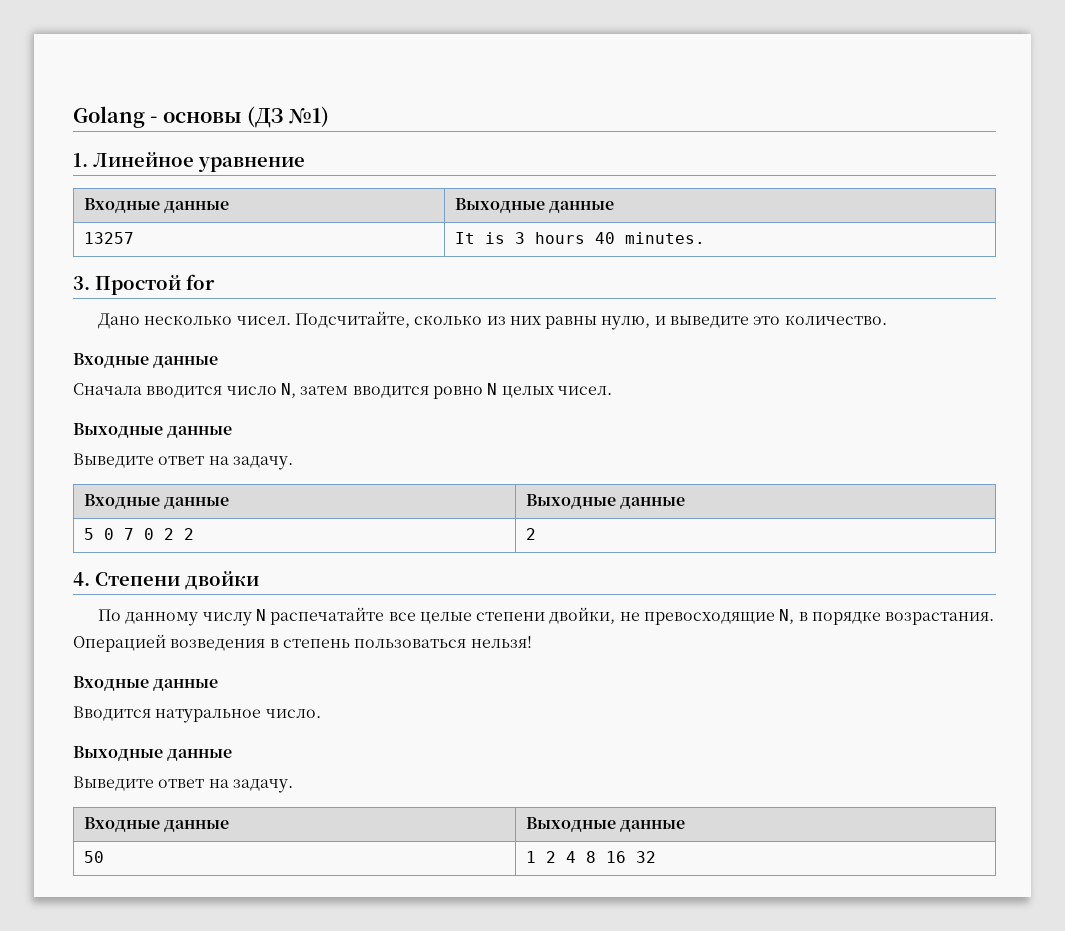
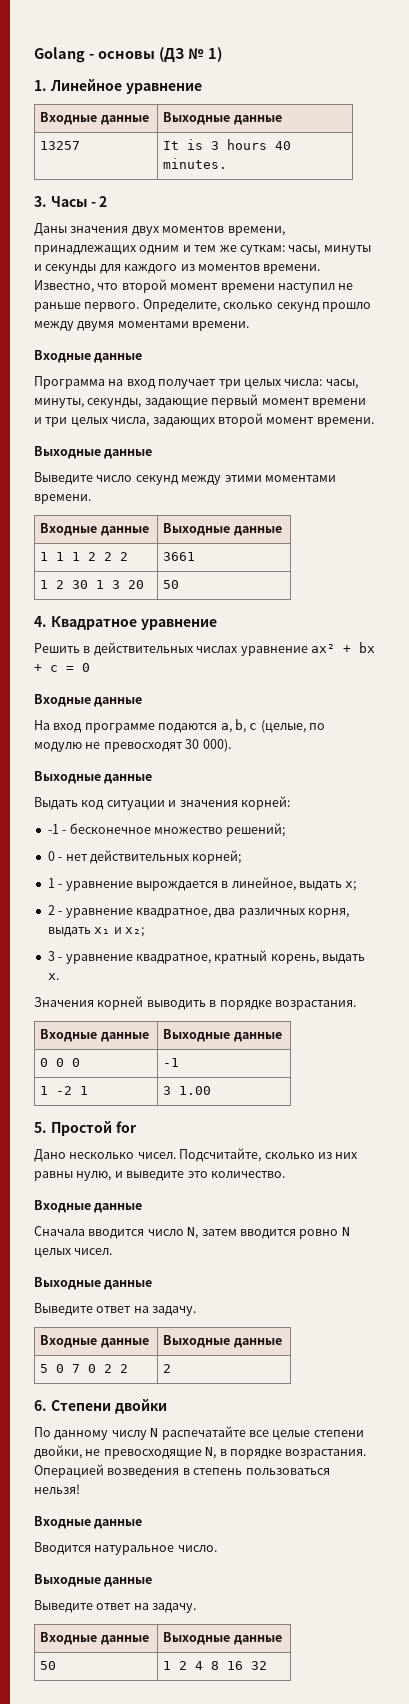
[288,106,329,127] №1) -> [187,47,222,62] № 1)
(90, 283) none -> [50,196,108,207] [34,223,285,236] [34,245,371,255] [34,264,321,274] [34,279,354,293] [34,299,371,312] [34,321,250,331] [34,350,143,363] [34,376,358,389] [34,394,366,408] [34,413,374,427] [34,446,153,459] [34,472,336,485] [34,494,91,504] [40,523,149,536] [163,523,282,536] [40,552,129,561] [163,552,196,561] [40,580,145,589] [163,580,180,589] [34,616,217,630] [34,642,375,656] [34,663,90,672] [34,694,143,707] [34,719,325,733] [34,739,231,752] [34,771,153,784] [34,796,290,810] [47,823,286,837] [47,850,242,864] [47,877,357,891] [47,905,349,918] [47,927,144,937] [47,950,365,964] [47,973,59,980] [34,996,356,1010] [40,1029,149,1042] [163,1029,282,1042] [40,1058,81,1067] [163,1058,180,1067] [40,1086,89,1095] [163,1086,212,1095] [34,1122,47,1133] Часы - 2 // Даны значения двух моментов времени, принадлежащих одним и тем же суткам: часы, минуты и секунды для каждого из моментов времени. Известно, что второй момент времени наступил не раньше первого. Определите, сколько секунд прошло между двумя моментами времени. // Входные данные // Программа на вход получает три целых числа: часы, минуты, секунды, задающие первый момент времени и три целых числа, задающих второй момент времени. // Выходные данные // Выведите число секунд между этими моментами времени. // Входные данные | Выходные данные // 1 1 1 2 2 2 | 3661 // 1 2 30 1 3 20 | 50 // 4. Квадратное уравнение // Решить в действительных числах уравнение ax² + bx + c = 0 // Входные данные // На вход программе подаются а, b, с (целые, по модулю не превосходят 30 000). // Выходные данные // Выдать код ситуации и значения корней: // -1 - бесконечное множество решений; // 0 - нет действительных корней; // 1 - уравнение вырождается в линейное, выдать х; // 2 - уравнение квадратное, два различных корня, выдать x₁ и x₂; // 3 - уравнение квадратное, кратный корень, выдать х. // Значения корней выводить в порядке возрастания. // Входные данные | Выходные данные // 0 0 0 | -1 // 1 -2 1 | 3 1.00 // 5.
[73,572,90,586] 4. -> [34,1400,47,1411] 6.

